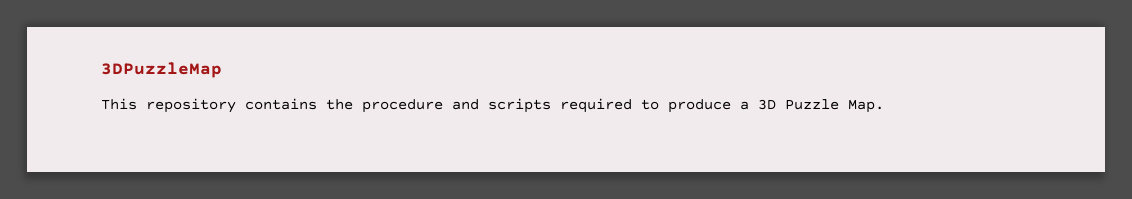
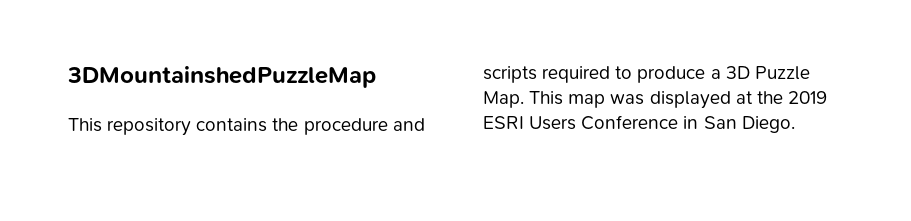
[101,62,222,78] 3DPuzzleMap -> [67,66,376,88] 3DMountainshedPuzzleMap
(884, 106) none -> [529,91,827,109] [483,115,795,133] This map was displayed at the 2019 ESRI Users Conference in San Diego.

